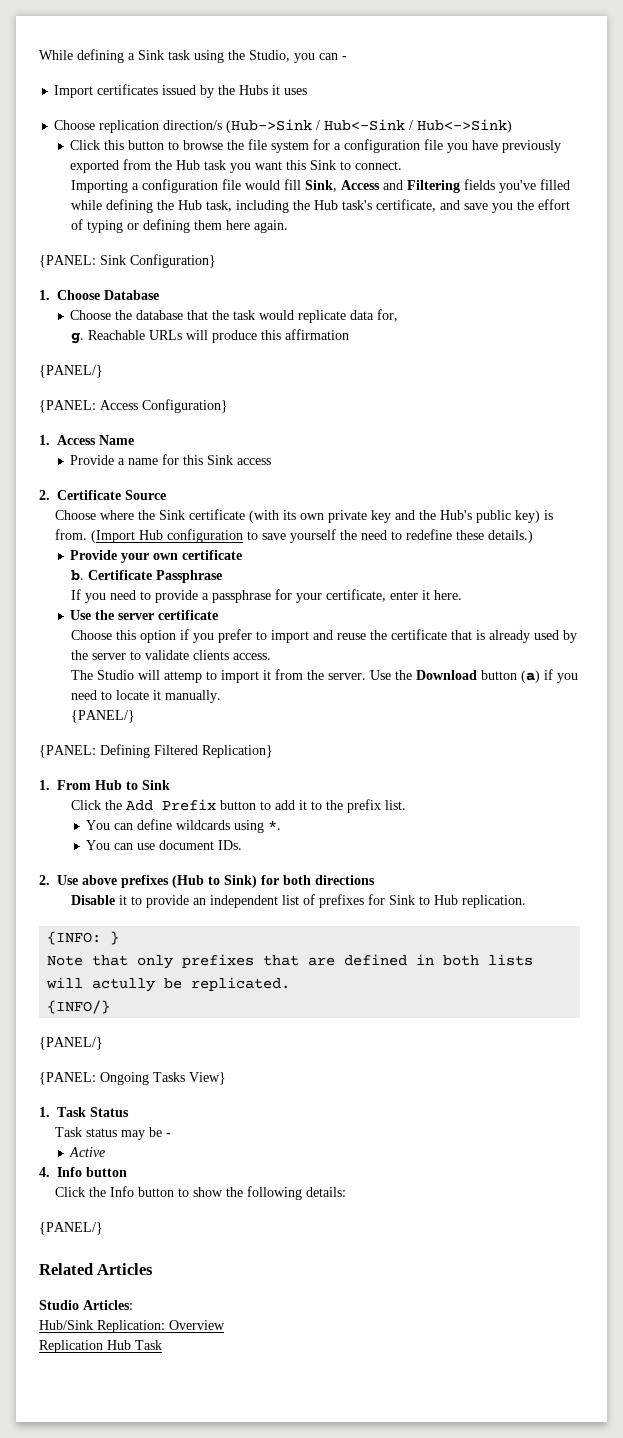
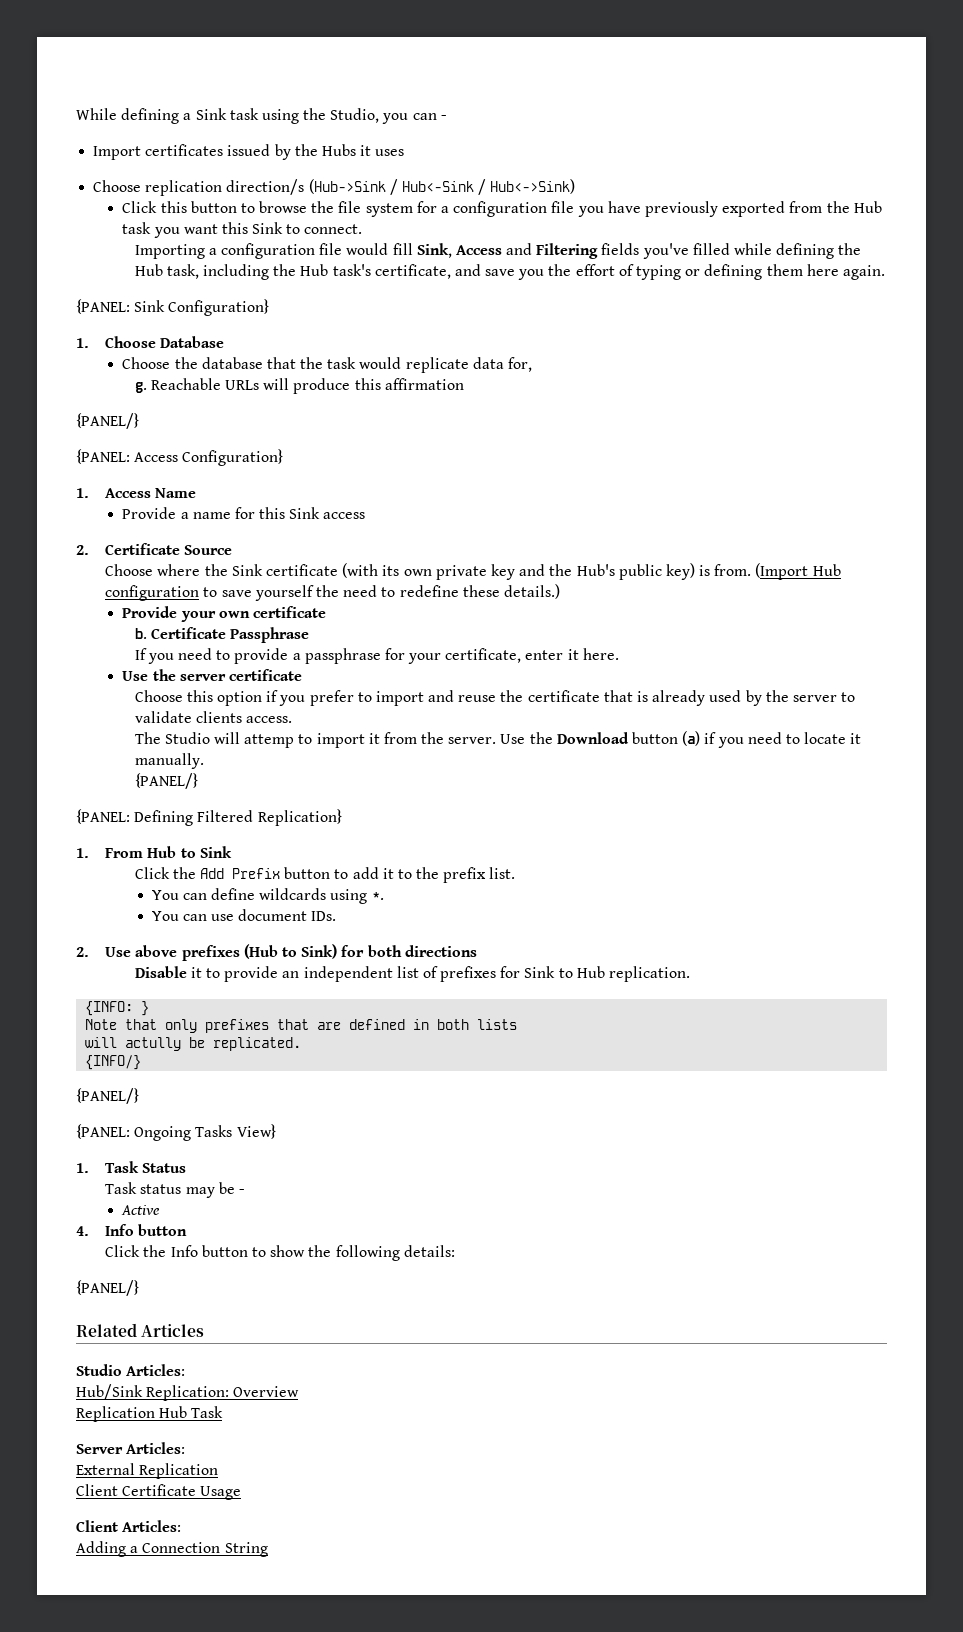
(162, 1345) none -> [76,1442,186,1454] [76,1463,219,1479] [76,1484,242,1500] [76,1520,182,1532] [76,1541,268,1557] // Server Articles: // External Replication // Client Certificate Usage // Client Articles: // Adding a Connection String

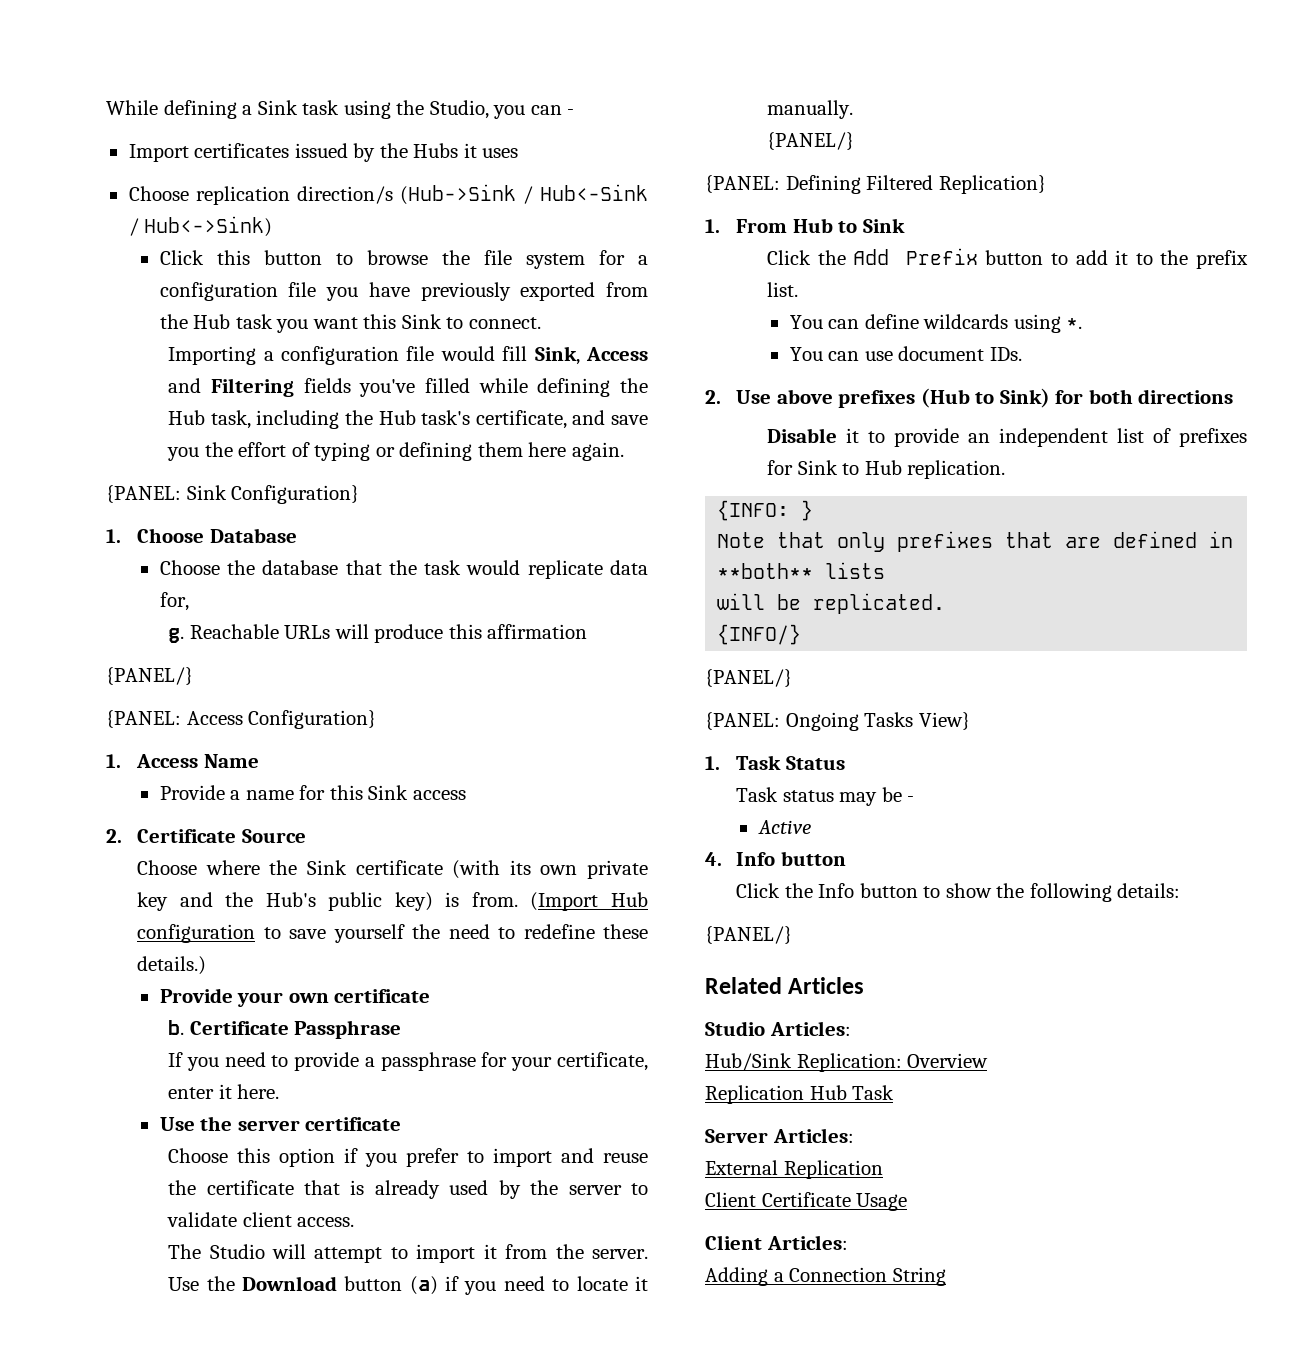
[195,711,242,723] clients -> [242,1212,292,1227] client
[244,734,295,748] attemp -> [314,1247,383,1263] attempt
[437,1019,470,1030] both -> [717,563,814,579] **both**
[125,1037,182,1051] actully -> (766, 601) none

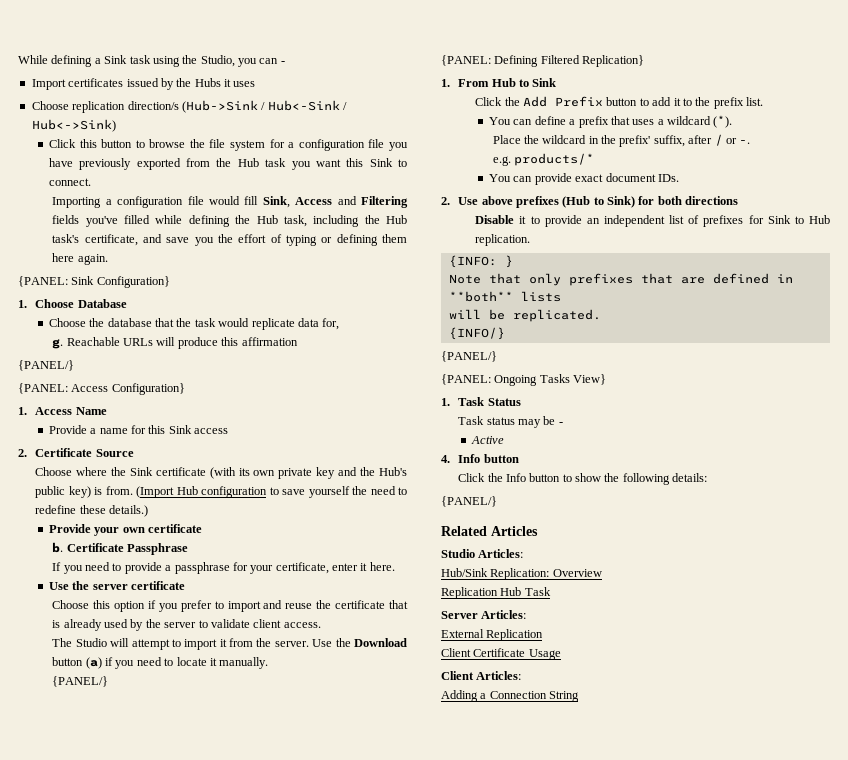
[923,314,1083,333] [789,347,893,361] wildcards using *. // You can use -> [569,115,733,128] [492,134,751,147] [492,153,594,166] [489,173,604,185] a prefix that uses a wildcard (*). // Place the wildcard in the prefix' suffix, after / or -. // e.g. products/* // You can provide exact

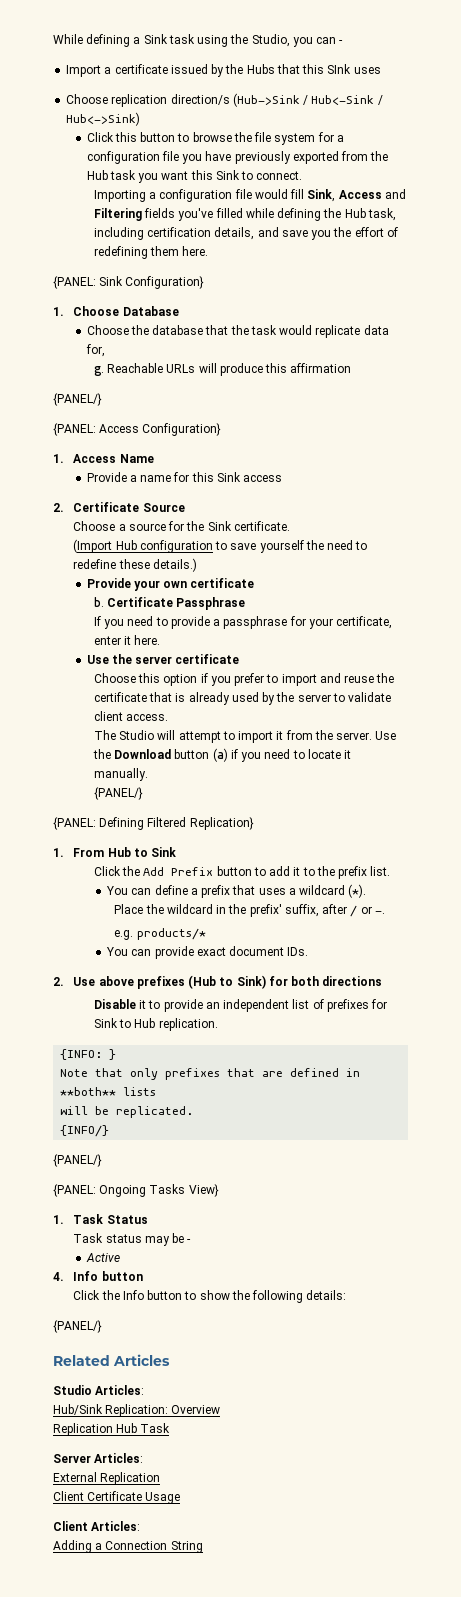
[68,78,124,87] certificates -> [104,64,168,74] a certificate
[224,79,231,87] it -> [276,64,352,74] that this SInk
[364,215,408,224] [52,234,138,246] the Hub task's certificate, -> [147,227,255,240] certification details,
[285,234,408,246] [52,253,108,265] typing or defining them here again. -> [93,246,209,259] redefining them here.
[76,467,408,479] [35,486,133,498] where the Sink certificate (with its own private key and the Hub's public key) is from. -> [118,521,290,531] a source for the Sink certificate. //

